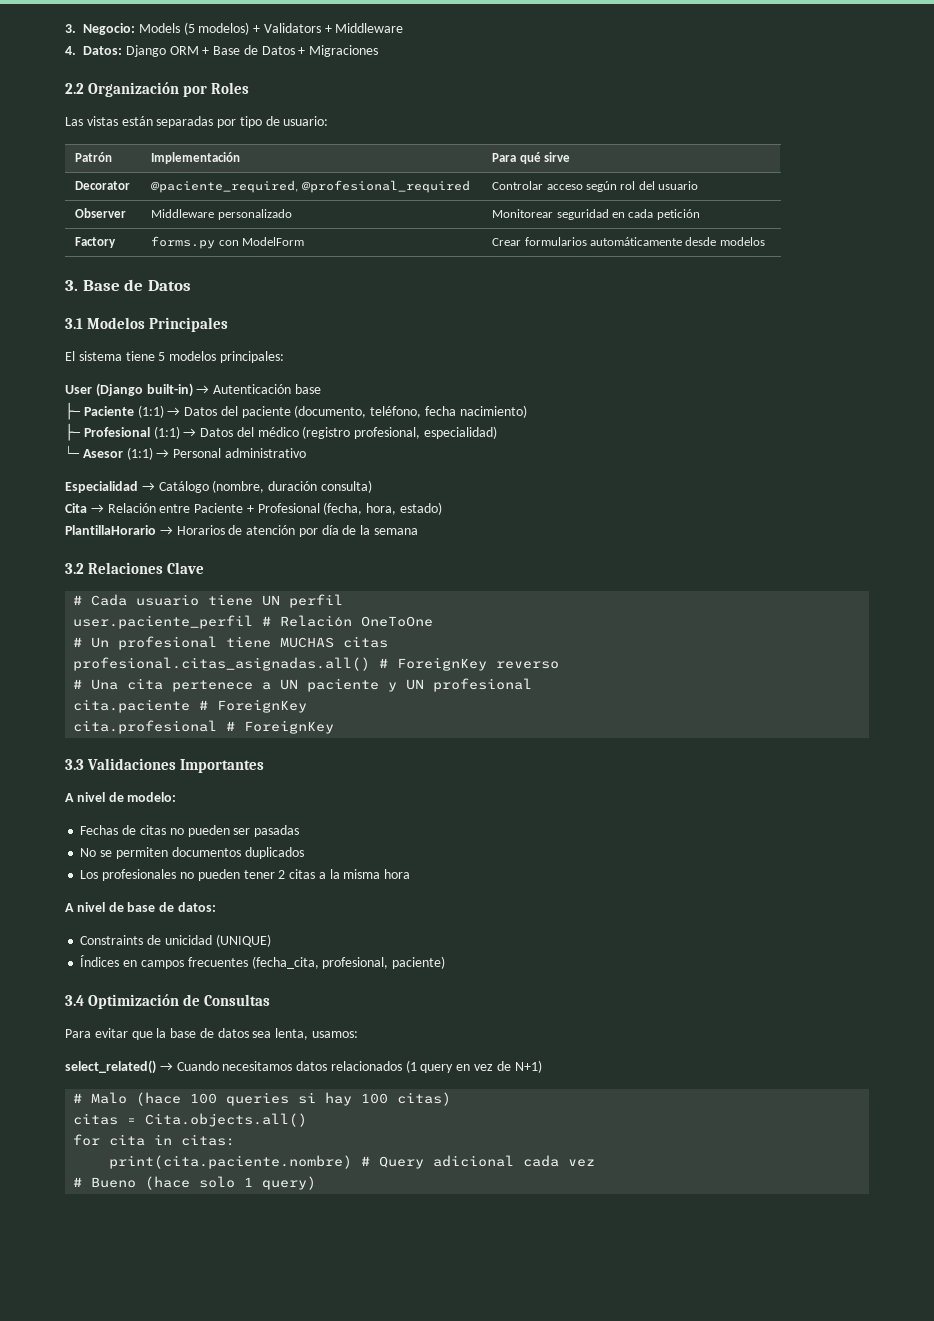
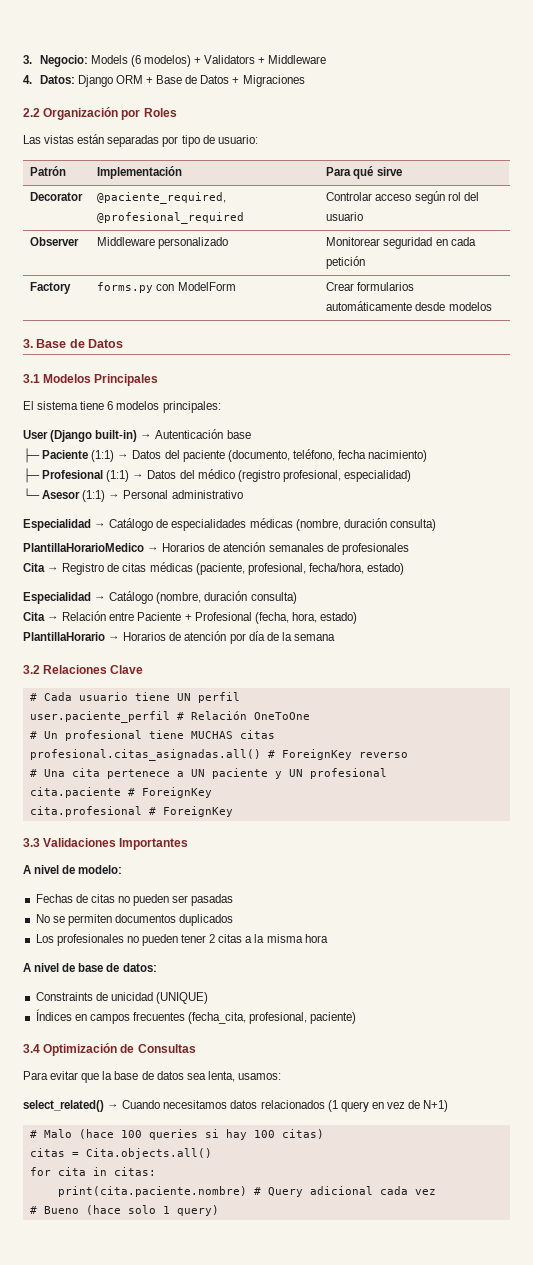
[183,22,195,35] (5 -> [130,55,141,67] (6
[158,352,166,361] 5 -> [107,401,114,410] 6
(306, 453) none -> [23,518,436,531] [23,542,409,555] [23,562,404,575] // Especialidad → Catálogo de especialidades médicas (nombre, duración consulta) // PlantillaHorarioMedico → Horarios de atención semanales de profesionales // Cita → Registro de citas médicas (paciente, profesional, fecha/hora, estado)

